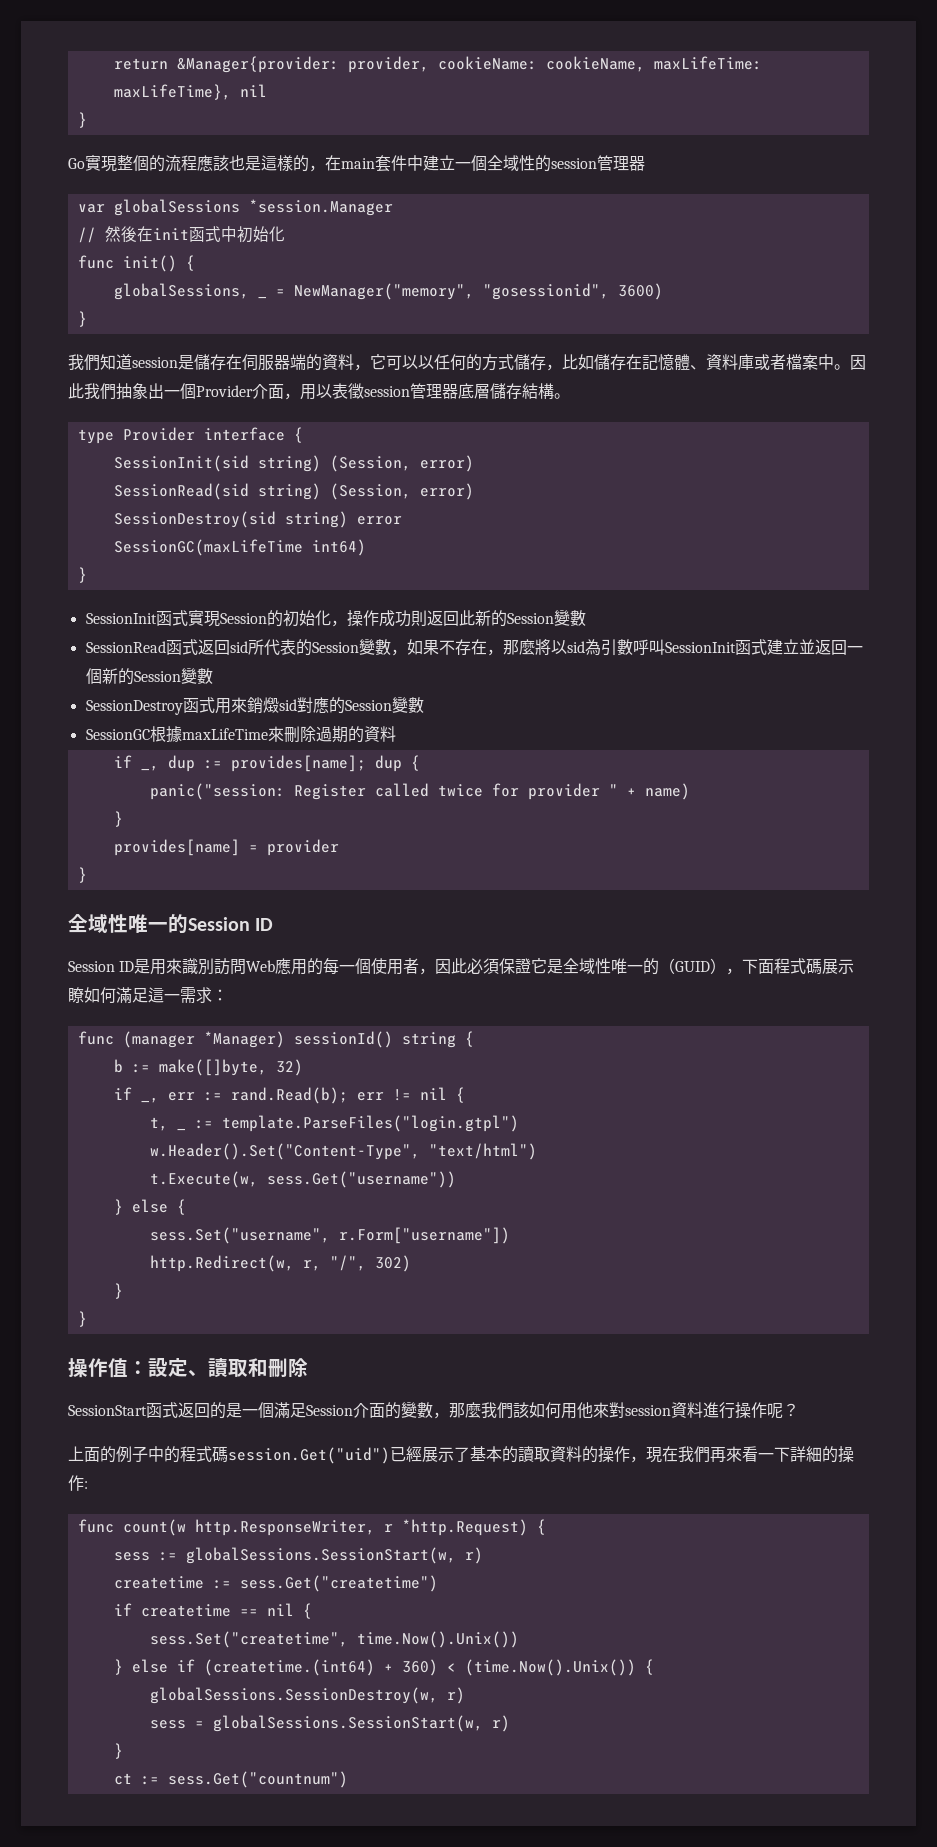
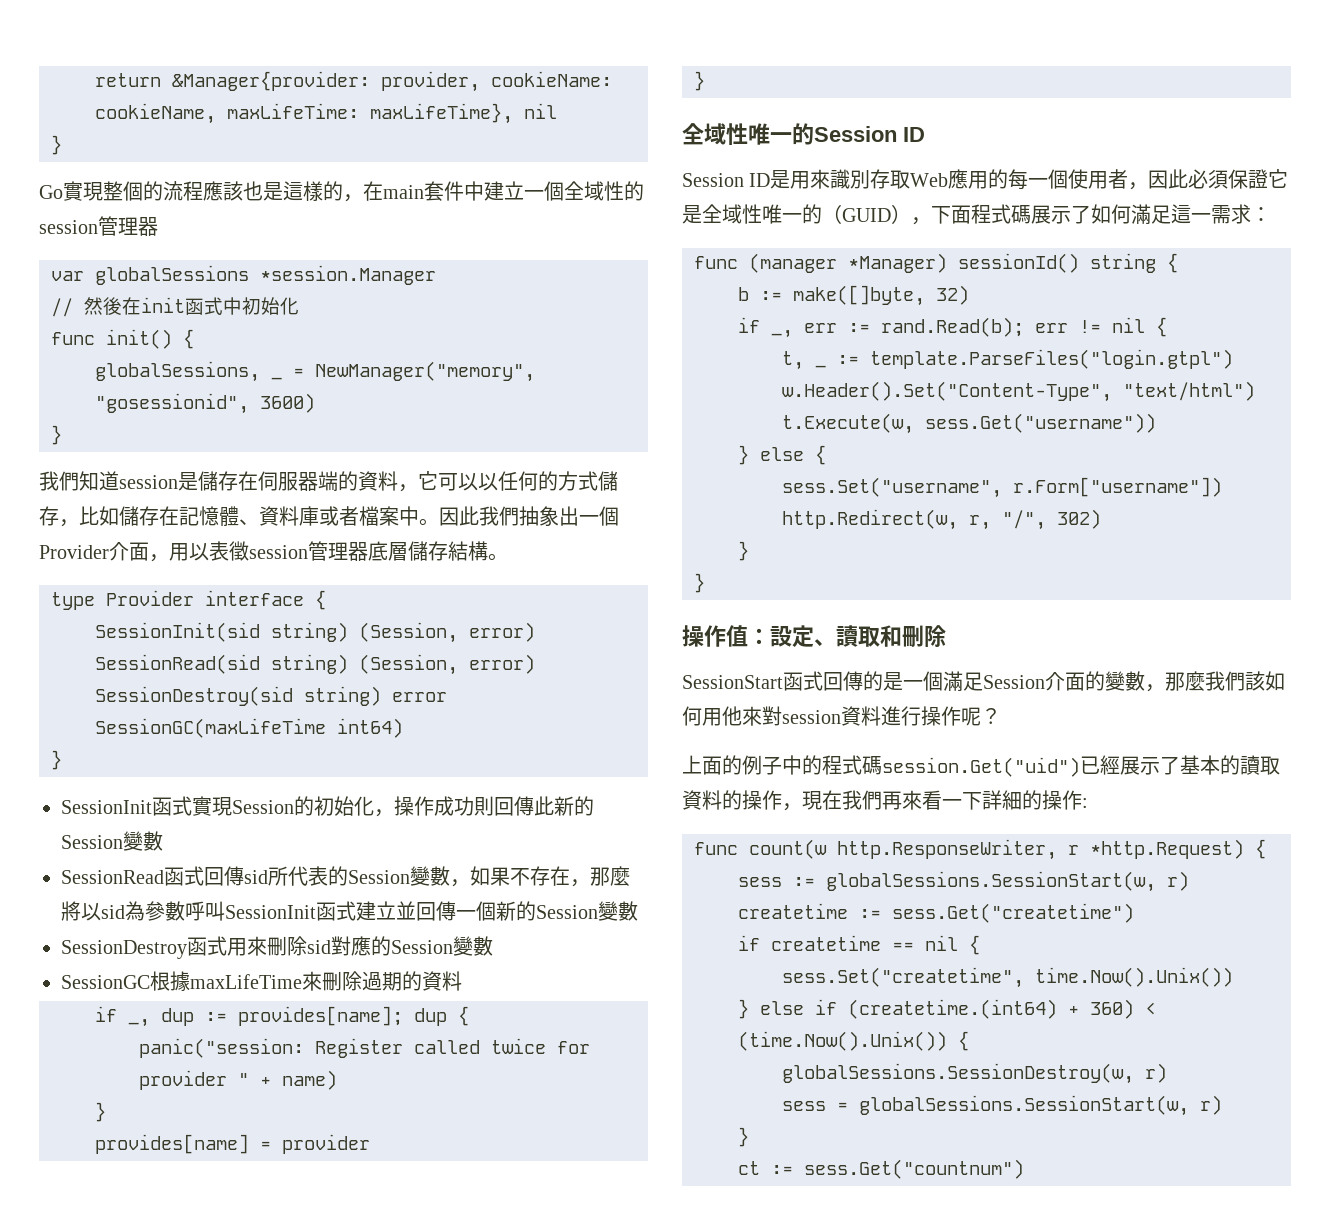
[426,610,459,626] 返回 -> [494,796,534,816] 回傳
[197,639,230,655] 返回 -> [204,866,244,886] 回傳
[600,639,617,656] 引 -> [145,901,165,921] 參
[814,639,847,655] 返回 -> [416,901,456,921] 回傳
[246,697,279,713] 銷燬 -> [267,936,307,956] 刪除
[214,958,247,975] 訪問 -> [870,169,911,189] 存取
[68,987,84,1003] 瞭 -> [1071,205,1091,224] 了
[178,1402,210,1418] 返回 -> [823,671,863,691] 回傳

